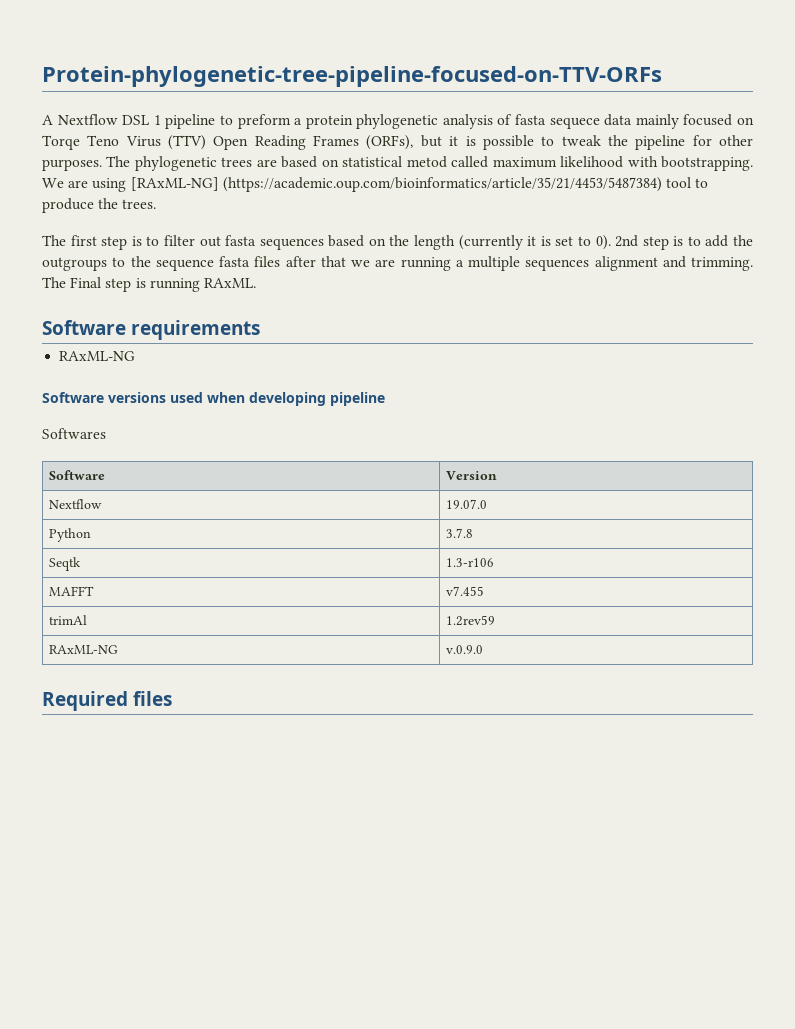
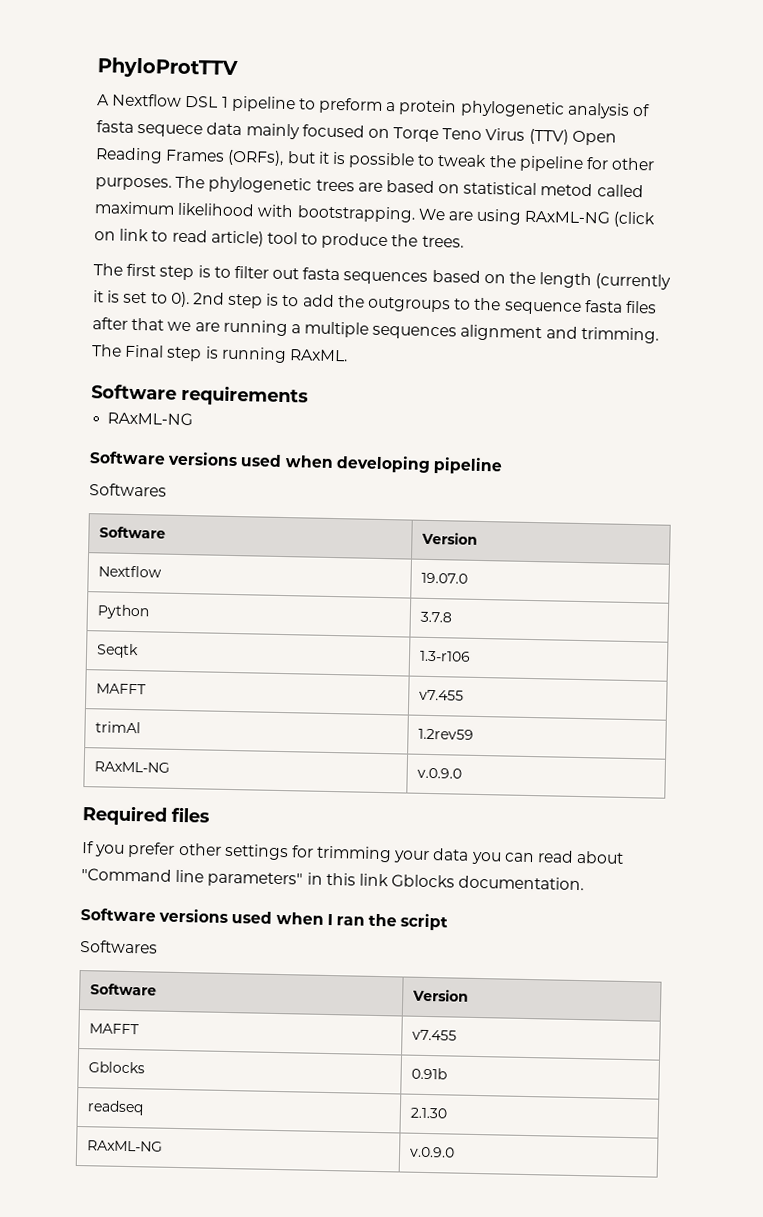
[42,66,662,87] Protein-phylogenetic-tree-pipeline-focused-on-TTV-ORFs -> [97,57,238,80] PhyloProtTTV
[130,177,662,192] [RAxML-NG] (https://academic.oup.com/bioinformatics/article/35/21/4453/5487384) -> [524,209,657,228] [94,228,264,247] RAxML-NG (click on link to read article)
(173, 698) none -> [82,841,625,865] [81,868,585,891] [80,908,449,931] [80,940,158,954] [90,983,158,996] [412,988,470,1002] [89,1023,140,1035] [412,1029,458,1041] [88,1061,146,1074] [411,1067,448,1080] [87,1100,145,1116] [410,1107,448,1119] [87,1140,164,1152] [410,1146,456,1158] // If you prefer other settings for trimming your data you can read about "Command line parameters" in this link Gblocks documentation. // Software versions used when I ran the script // Softwares // Software | Version // MAFFT | v7.455 // Gblocks | 0.91b // readseq | 2.1.30 // RAxML-NG | v.0.9.0

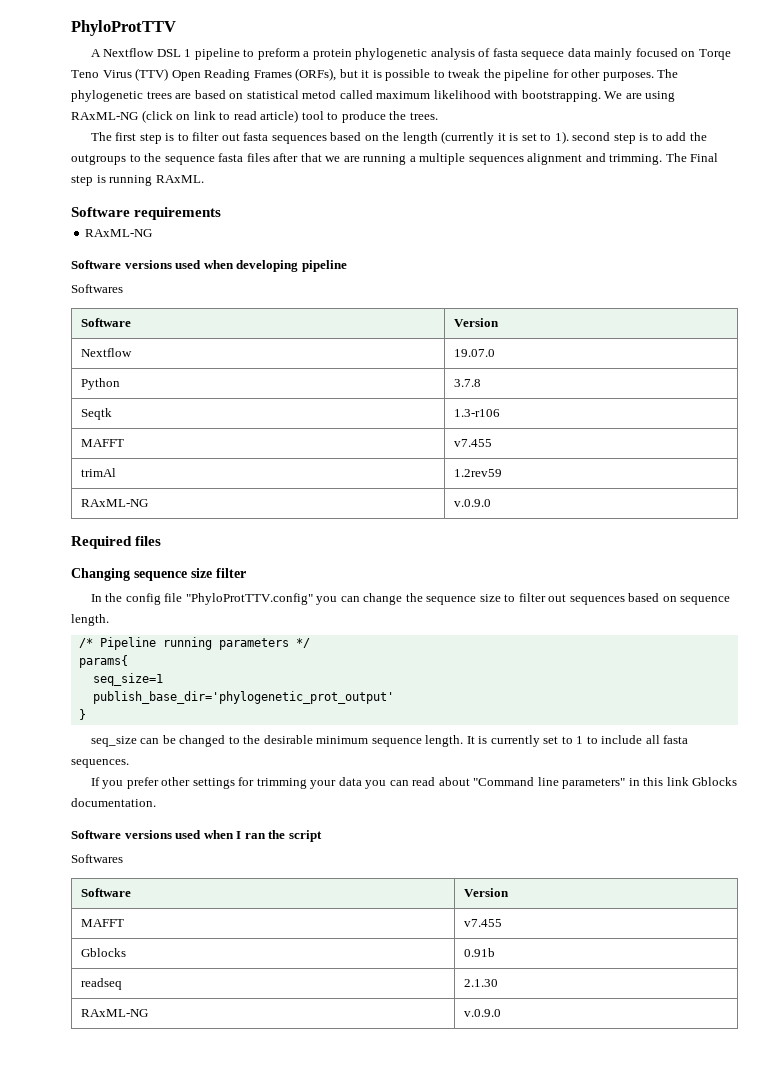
[170,291,225,308] 0). 2nd -> [554,131,611,144] 1). second
(210, 814) none -> [71,568,246,581] [90,593,731,605] [71,614,109,626] [78,637,310,650] [78,655,128,668] [92,673,163,686] [92,691,394,704] [78,709,86,720] [90,735,689,747] [71,759,129,768] // Changing sequence size filter // In the config file "PhyloProtTTV.config" you can change the sequence size to filter out sequences based on sequence length. // /* Pipeline running parameters */ // params{ // seq_size=1 // publish_base_dir='phylogenetic_prot_output' // } // seq_size can be changed to the desirable minimum sequence length. It is currently set to 1 to include all fasta sequences.

